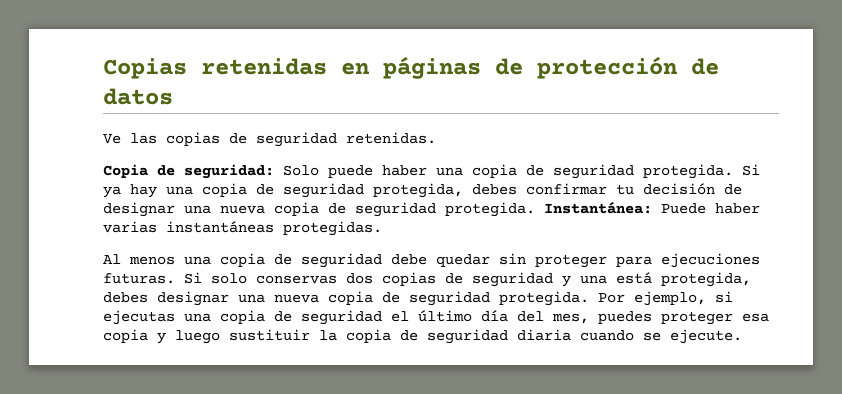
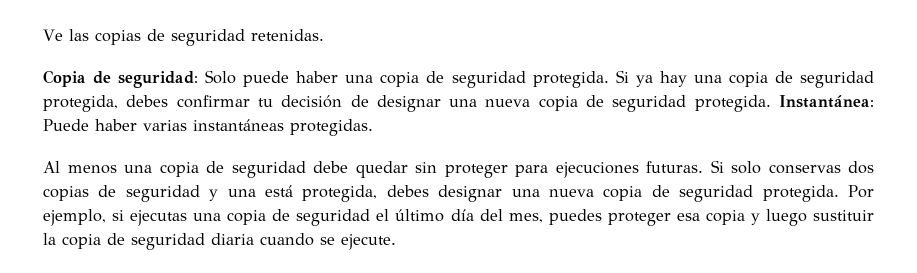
[103,56,719,79] [103,88,173,105] Copias retenidas en páginas de protección de datos // -> (43, 35) none

